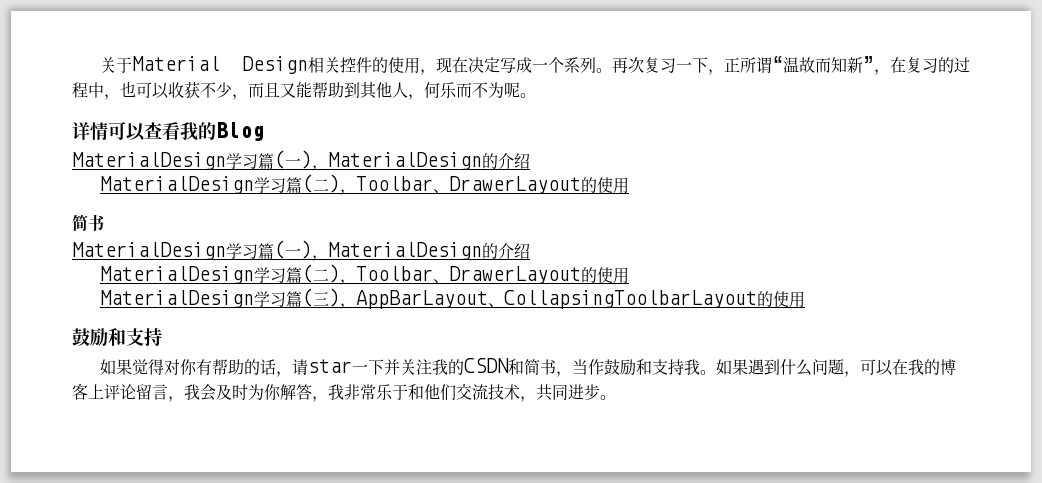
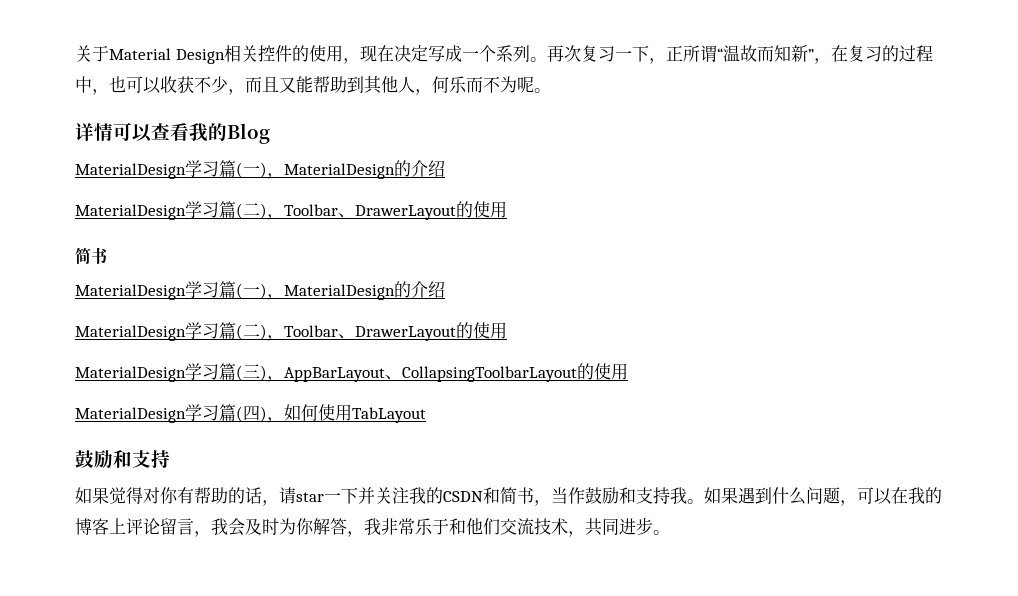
(805, 299) none -> [75,404,426,423] // MaterialDesign学习篇(四)，如何使用TabLayout

